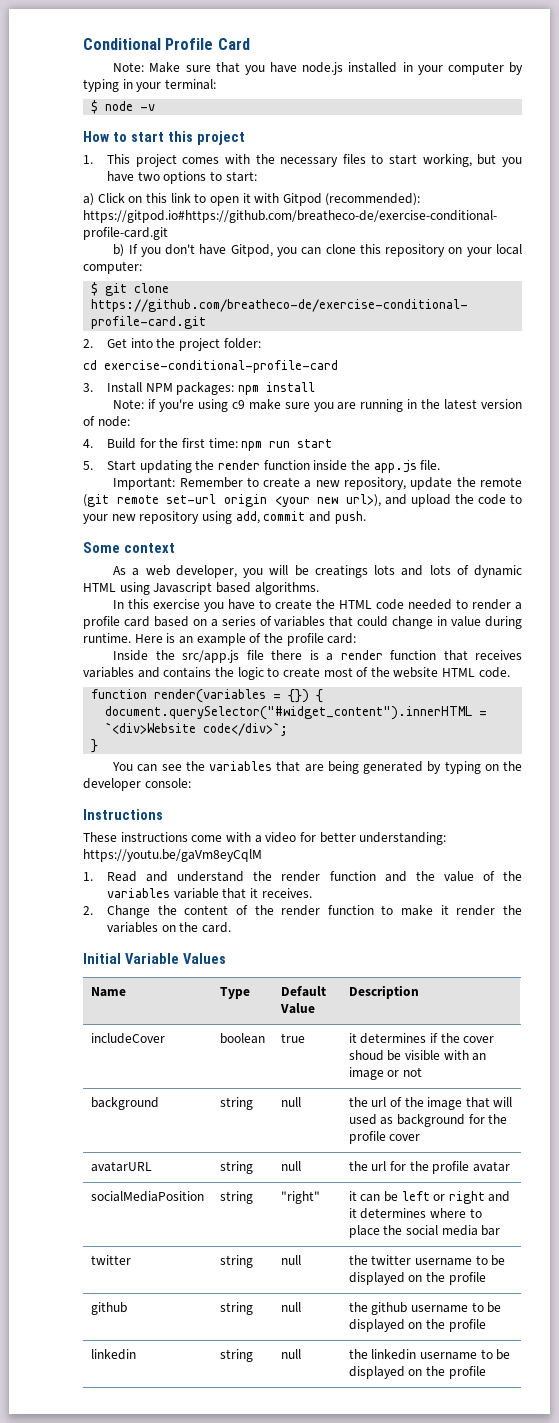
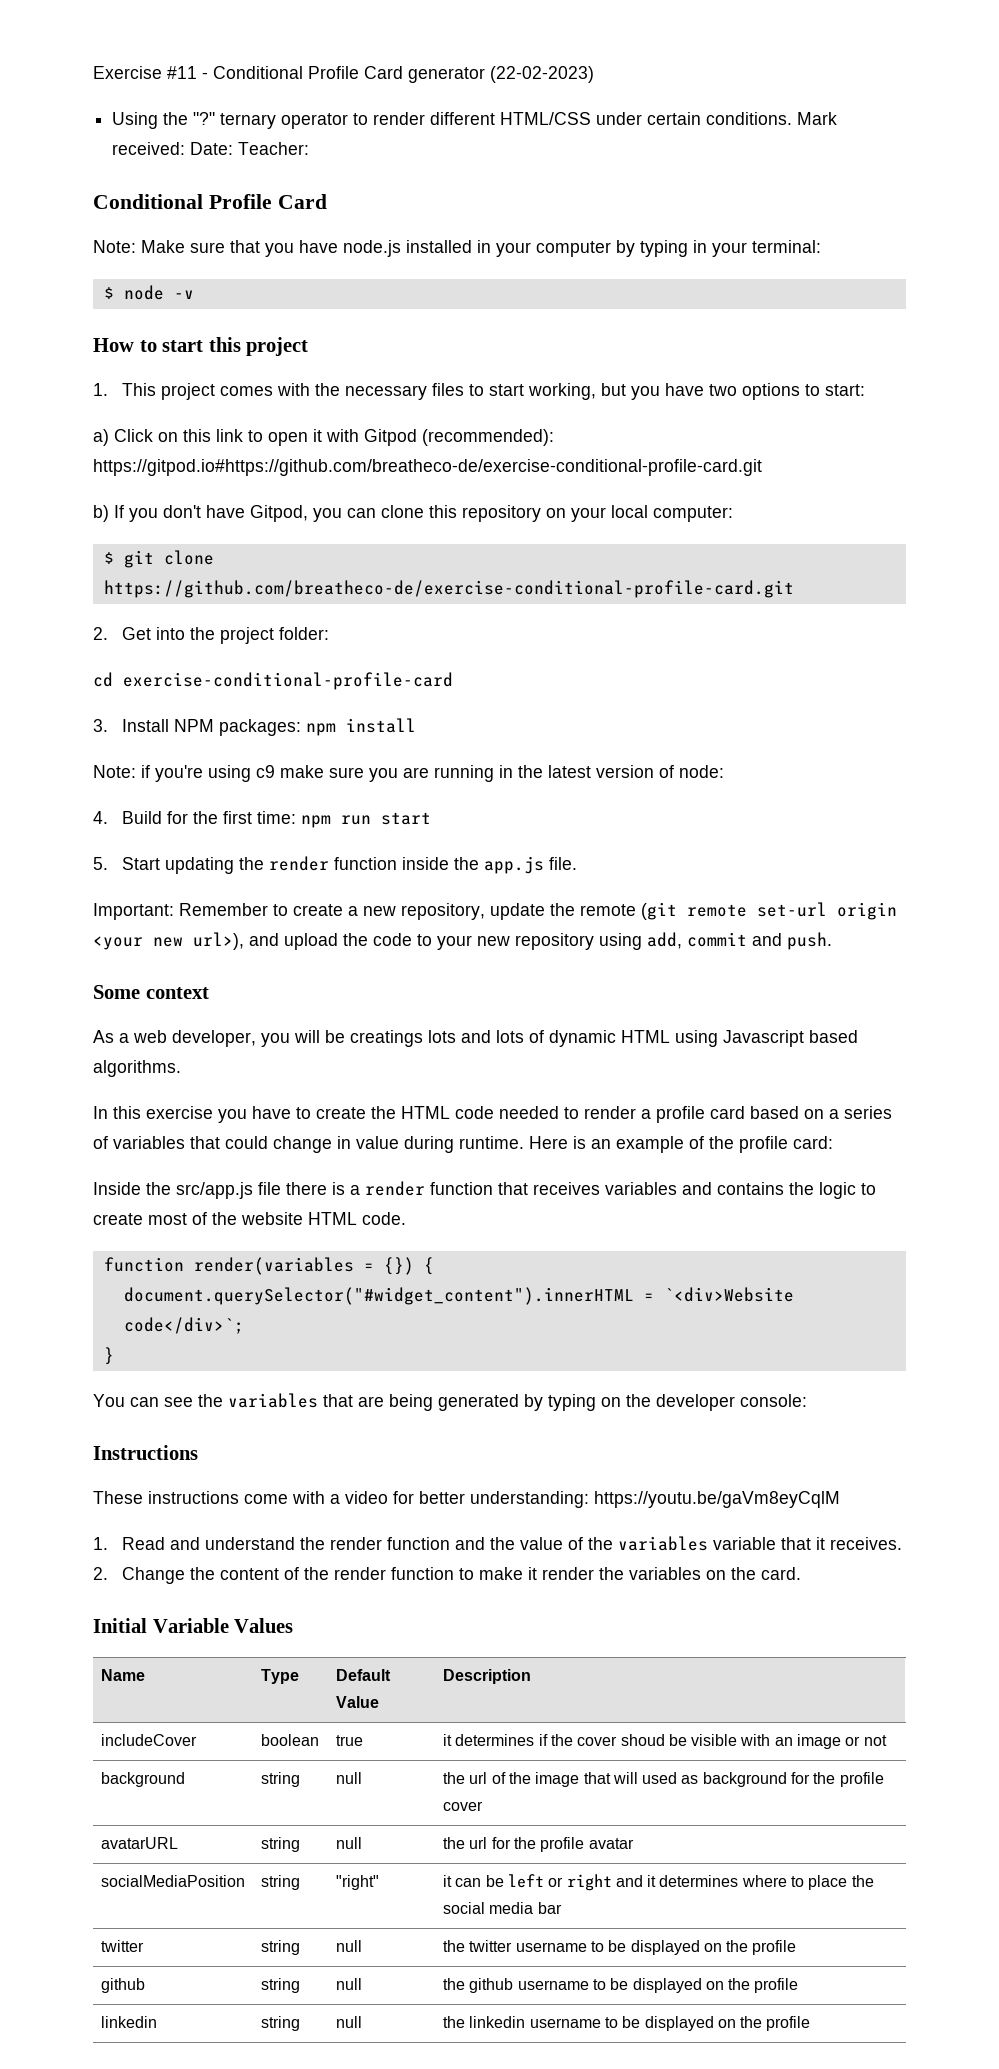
(83, 44) none -> [93,66,594,83] [112,112,838,129] [112,142,310,155] Exercise #11 - Conditional Profile Card generator (22-02-2023) // Using the "?" ternary operator to render different HTML/CSS under certain conditions. Mark received: Date: Teacher: //

